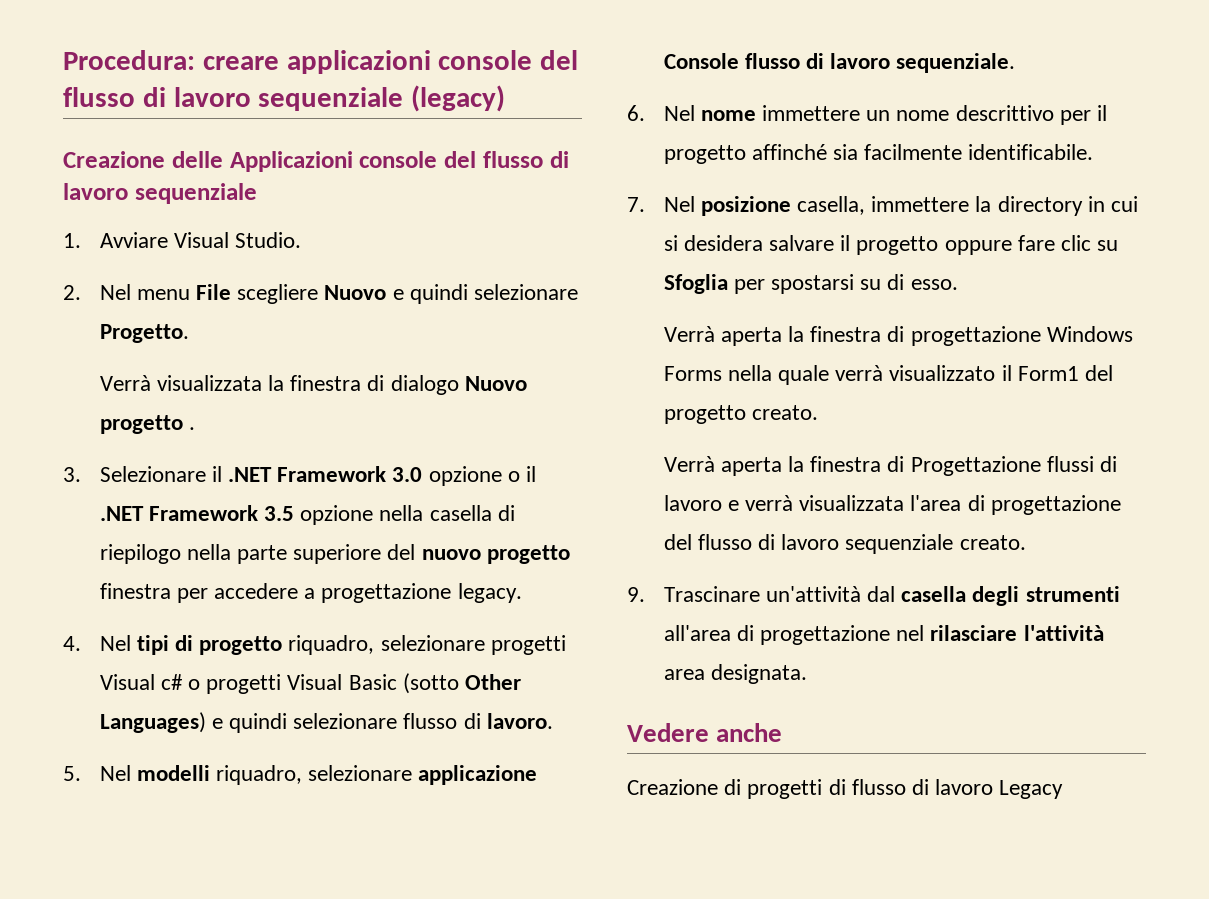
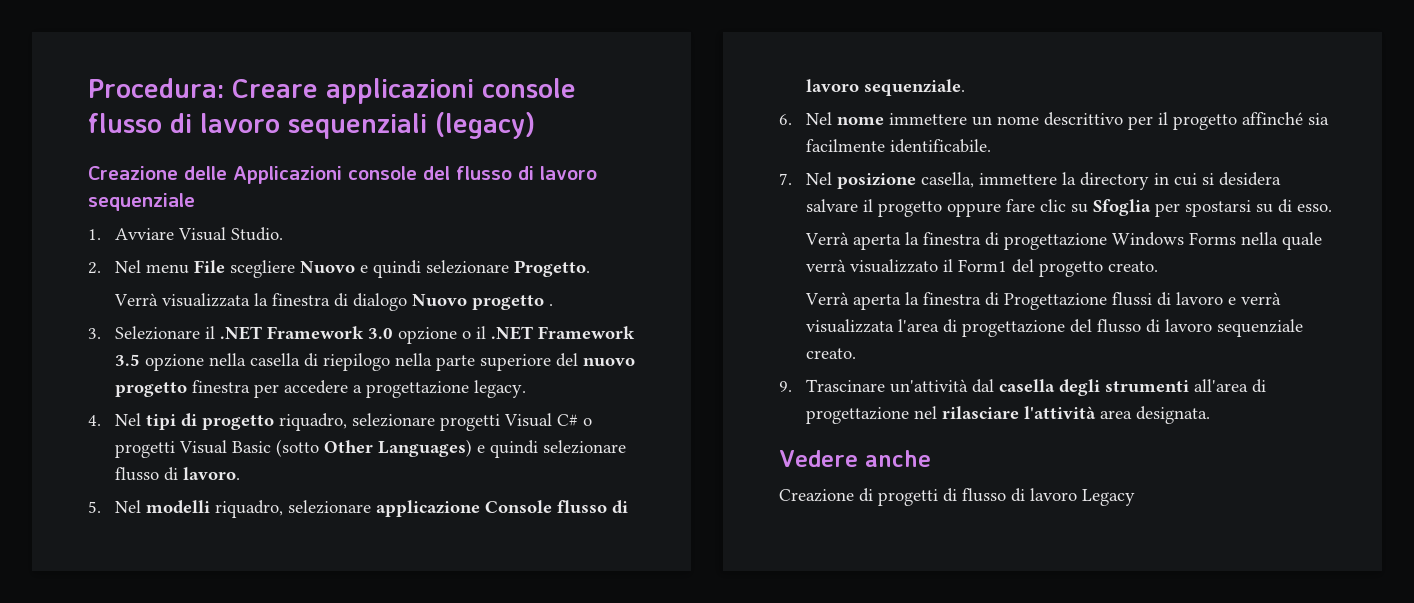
[202,56,279,70] creare -> [232,79,318,98] Creare
[540,50,579,70] [63,87,404,111] del flusso di lavoro sequenziale -> [88,113,427,139] flusso di lavoro sequenziali
[160,674,183,690] c# -> [557,414,579,426] C#

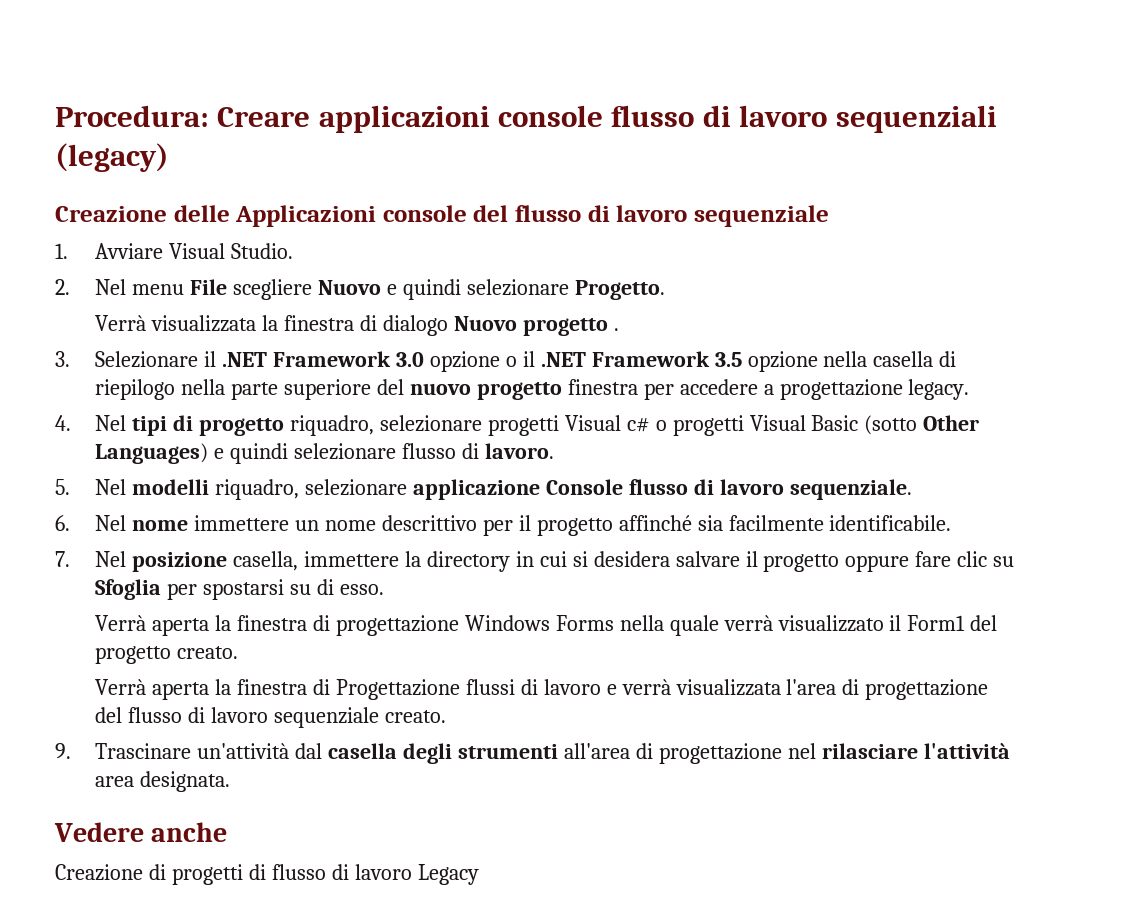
[557,414,579,426] C# -> [626,417,650,432] c#

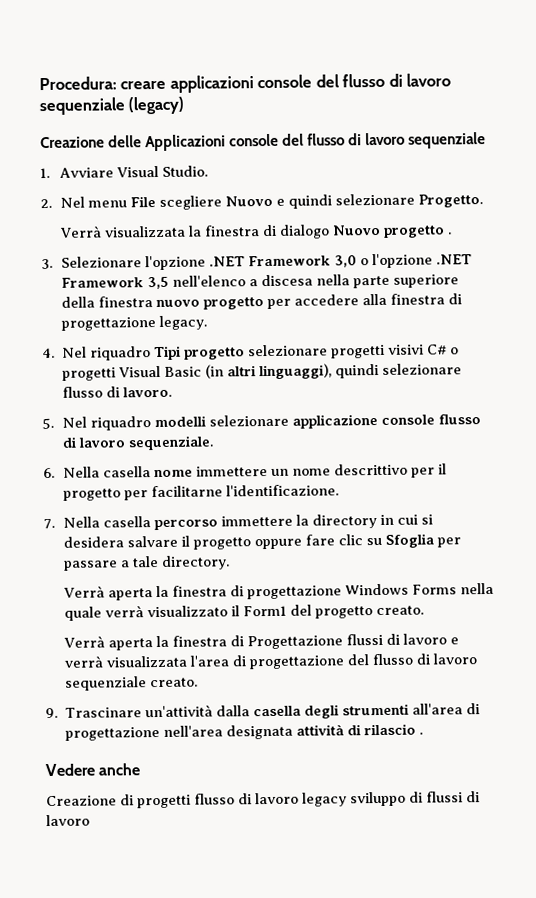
[217,107,311,127] Creare -> [120,80,167,90] creare
[611,105,997,133] flusso di lavoro sequenziali -> [315,73,452,88] [39,97,125,116] del flusso di lavoro sequenziale
[204,351,957,372] [95,379,176,400] il .NET Framework 3.0 opzione o il .NET Framework 3.5 opzione nella casella di riepilogo -> [144,253,472,271] [60,274,313,290] l'opzione .NET Framework 3,0 o l'opzione .NET Framework 3,5 nell'elenco a discesa
[376,379,404,395] del -> [60,296,153,308] della finestra
[567,379,638,395] finestra -> (264, 303) none
[763,384,774,395] a -> [361,293,462,306] alla finestra di
[132,415,980,436] [95,443,225,464] tipi di progetto riquadro, selezionare progetti Visual c# o progetti Visual Basic (sotto Other Languages) e -> [89,344,459,361] [61,363,332,381] riquadro Tipi progetto selezionare progetti visivi C# o progetti Visual Basic (in altri linguaggi),
[132,479,300,500] modelli riquadro, -> [89,415,206,431] riquadro modelli
[545,479,623,495] Console -> [380,414,435,425] console
[95,515,127,531] Nel -> [62,466,151,478] Nella casella
[618,515,952,531] [55,551,299,572] affinché sia facilmente identificabile. // 7. Nel posizione casella, -> [123,484,339,501] [43,516,218,531] per facilitarne l'identificazione. // 7. Nella casella percorso
[203,579,384,600] spostarsi su di esso. -> [63,555,230,571] passare a tale directory.
[295,743,323,759] dal -> [215,705,250,717] dalla
[787,743,1010,759] [95,771,231,792] nel rilasciare l'attività area designata. -> [162,723,423,740] nell'area designata attività di rilascio .
[248,864,479,885] di flusso di lavoro Legacy -> [194,791,480,807] [46,814,90,827] flusso di lavoro legacy sviluppo di flussi di lavoro

